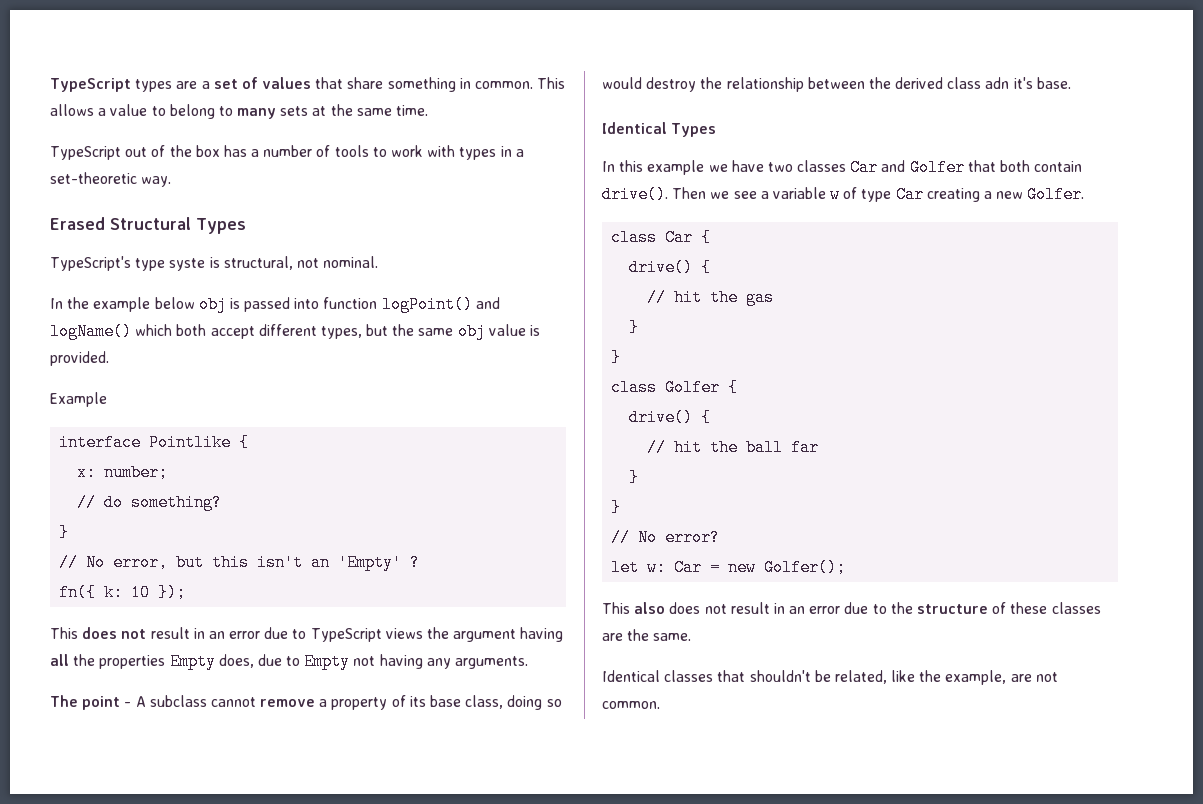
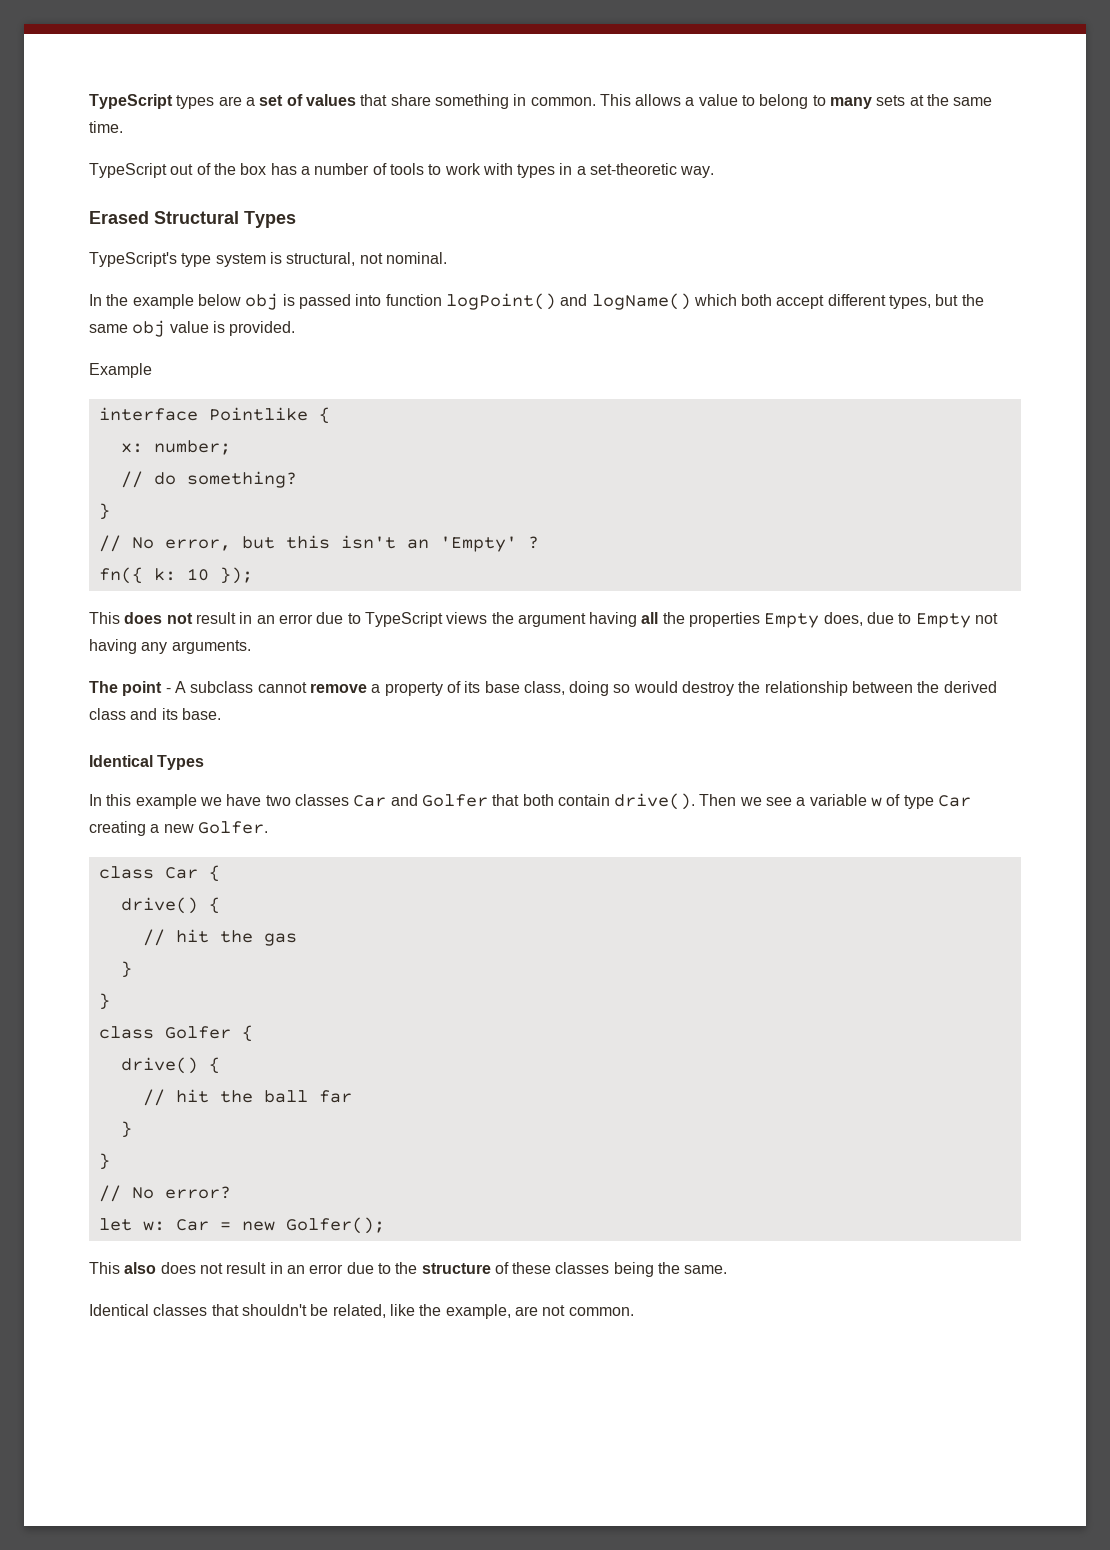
[169,258,206,271] syste -> [215,253,266,267] system
[985,77,1033,89] adn it's -> [130,708,178,720] and its
[602,633,623,641] are -> [613,1262,654,1277] being

